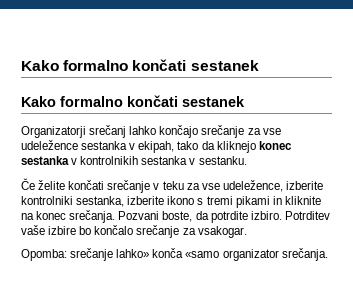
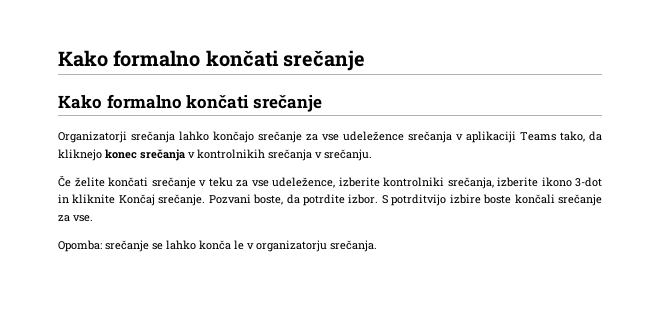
[21,59,259,71] [21,95,245,107] Kako formalno končati sestanek // Kako formalno končati sestanek -> [58,50,366,71] [58,94,322,112] Kako formalno končati srečanje // Kako formalno končati srečanje
[89,125,127,138] srečanj -> [131,131,175,143] srečanja
[81,141,199,153] sestanka v ekipah, tako -> [408,131,585,143] srečanja v aplikaciji Teams tako,
[21,156,69,165] sestanka -> [140,149,185,161] srečanja
[141,156,247,165] sestanka v sestanku. -> [268,149,372,161] srečanja v srečanju.
[76,196,125,207] sestanka, -> [447,177,494,189] srečanja,
[197,196,321,208] [21,210,330,223] [21,225,247,238] s tremi pikami in kliknite na konec srečanja. Pozvani boste, da potrdite izbiro. Potrditev vaše izbire bo končalo srečanje za vsakogar. -> [575,177,602,187] [58,194,602,206] [58,215,93,222] 3-dot in kliknite Končaj srečanje. Pozvani boste, da potrdite izbor. S potrditvijo izbire boste končali srečanje za vse.
[116,248,279,261] lahko» konča «samo organizator -> [152,240,327,252] se lahko konča le v organizatorju

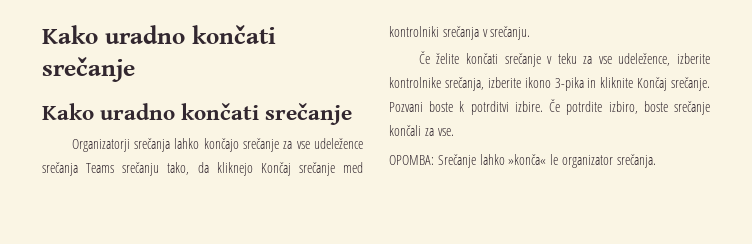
[58,50,201,67] Kako formalno -> [42,25,185,44] Kako uradno
[106,94,182,109] formalno -> [100,103,176,120] uradno
[456,131,602,143] [58,149,265,161] v aplikaciji Teams tako, da kliknejo konec srečanja v kontrolnikih -> [86,162,363,176] [389,26,439,37] Teams srečanju tako, da kliknejo Končaj srečanje med kontrolniki
[383,177,444,187] kontrolniki -> [389,77,441,88] kontrolnike
[575,177,602,187] 3-dot -> [554,77,584,91] 3-pika
[253,194,602,206] [58,215,93,222] [58,240,327,252] boste, da potrdite izbor. S potrditvijo izbire boste končali srečanje za vse. // Opomba: srečanje se lahko konča le v organizatorju -> [429,99,710,115] [389,125,454,136] [389,154,613,168] boste k potrditvi izbire. Če potrdite izbiro, boste srečanje končali za vse. // OPOMBA: Srečanje lahko »konča« le organizator

